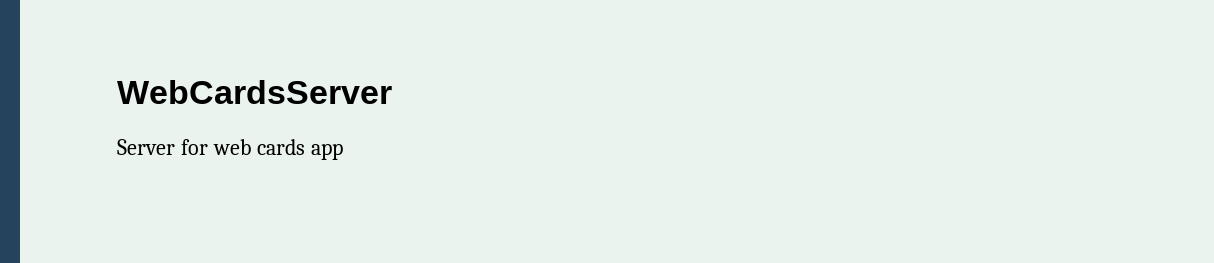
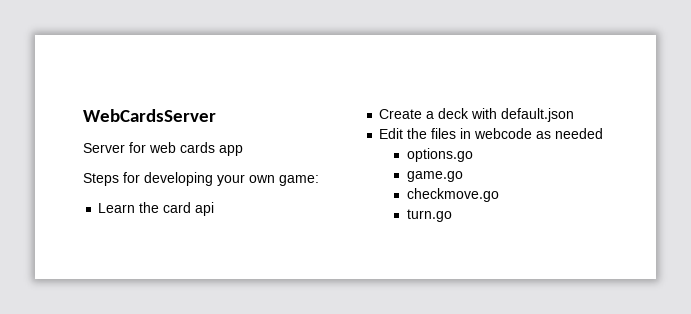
(343, 151) none -> [83,172,319,186] [98,202,215,216] [379,108,575,122] [379,128,604,139] [406,148,473,162] [406,171,463,182] [406,188,499,202] [406,209,452,222] // Steps for developing your own game: // Learn the card api // Create a deck with default.json // Edit the files in webcode as needed // options.go // game.go // checkmove.go // turn.go

